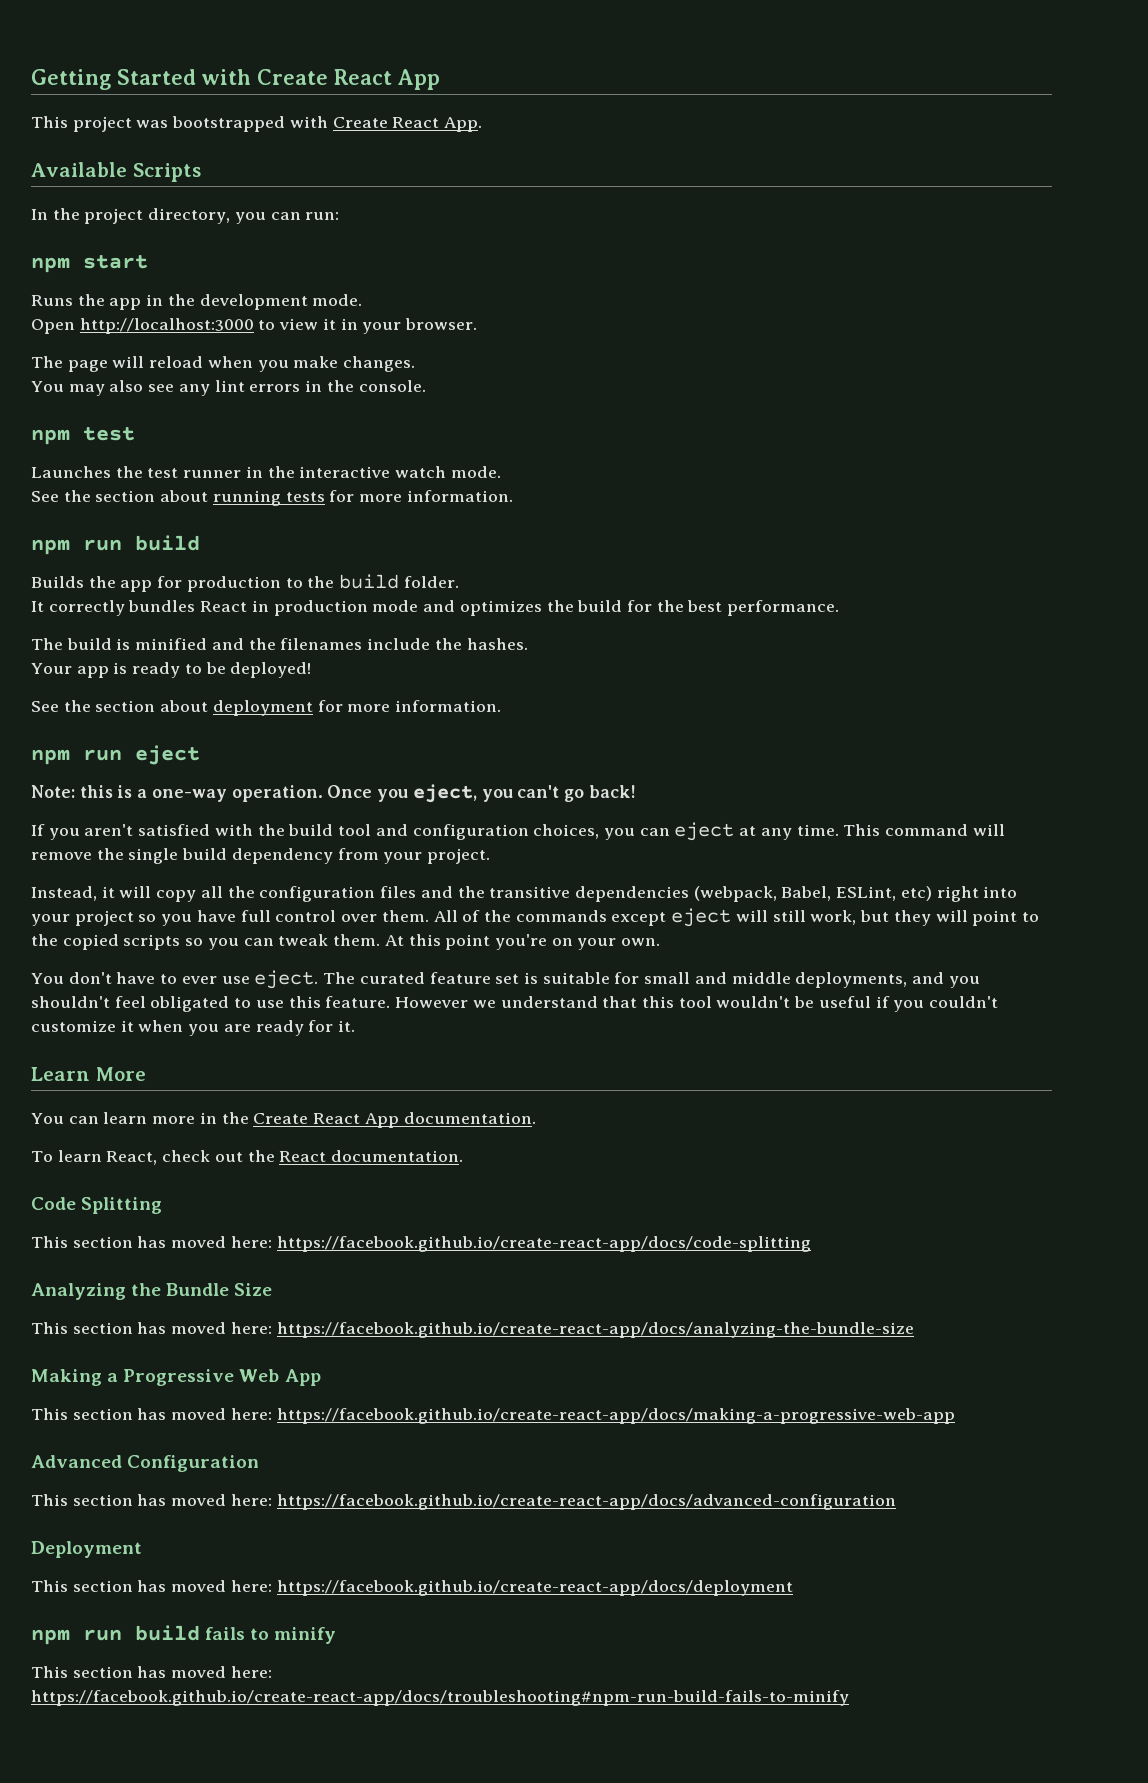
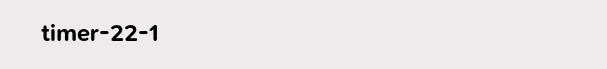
[31,69,440,90] [31,116,483,132] [31,162,201,182] [31,208,340,224] [31,255,148,273] [31,294,363,310] [31,318,478,334] [31,356,416,372] [31,380,426,396] [31,427,135,445] [31,466,501,478] [31,490,513,506] [31,535,200,555] [31,574,459,592] [31,600,840,616] [31,638,528,650] [31,662,312,678] [31,700,502,716] [31,745,200,765] [31,784,636,803] [31,822,1005,841] [31,848,491,864] [31,886,1018,902] [31,908,1039,927] [31,934,661,950] [31,970,980,989] [31,996,999,1012] [31,1020,356,1036] [31,1067,146,1081] [31,1112,536,1128] [31,1150,464,1165] [31,1197,163,1214] [31,1236,811,1252] [31,1283,273,1300] [31,1322,914,1338] [31,1369,321,1386] [31,1408,955,1424] [31,1455,260,1472] [31,1494,896,1510] [31,1541,142,1558] [31,1580,793,1596] [31,1625,337,1645] [31,1666,272,1678] [31,1690,849,1706] Getting Started with Create React App // This project was bootstrapped with Create React App. // Available Scripts // In the project directory, you can run: // npm start // Runs the app in the development mode. // Open http://localhost:3000 to view it in your browser. // The page will reload when you make changes. // You may also see any lint errors in the console. // npm test // Launches the test runner in the interactive watch mode. // See the section about running tests for more information. // npm run build // Builds the app for production to the build folder. // It correctly bundles React in production mode and optimizes the build for the best performance. // The build is minified and the filenames include the hashes. // Your app is ready to be deployed! // See the section about deployment for more information. // npm run eject // Note: this is a one-way operation. Once you eject, you can't go back! // If you aren't satisfied with the build tool and configuration choices, you can eject at any time. This command will remove the single build dependency from your project. // Instead, it will copy all the configuration files and the transitive dependencies (webpack, Babel, ESLint, etc) right into your project so you have full control over them. All of the commands except eject will still work, but they will point to the copied scripts so you can tweak them. At this point you're on your own. // You don't have to ever use eject. The curated feature set is suitable for small and middle deployments, and you shouldn't feel obligated to use this feature. However we understand that this tool wouldn't be useful if you couldn't customize it when you are ready for it. // Learn More // You can learn more in the Create React App documentation. // To learn React, check out the React documentation. // Code Splitting // This section has moved here: https://facebook.github.io/create-react-app/docs/code-splitting // Analyzing the Bundle Size // This section has moved here: https://facebook.github.io/create-react-app/docs/analyzing-the-bundle-size // Making a Progressive Web App // This section has moved here: https://facebook.github.io/create-react-app/docs/making-a-progressive-web-app // Advanced Configuration // This section has moved here: https://facebook.github.io/create-react-app/docs/advanced-configuration // Deployment // This section has moved here: https://facebook.github.io/create-react-app/docs/deployment // npm run build fails to minify // This section has moved here: https://facebook.github.io/create-react-app/docs/troubleshooting#npm-run-build-fails-to-minify -> [41,24,159,42] timer-22-1

